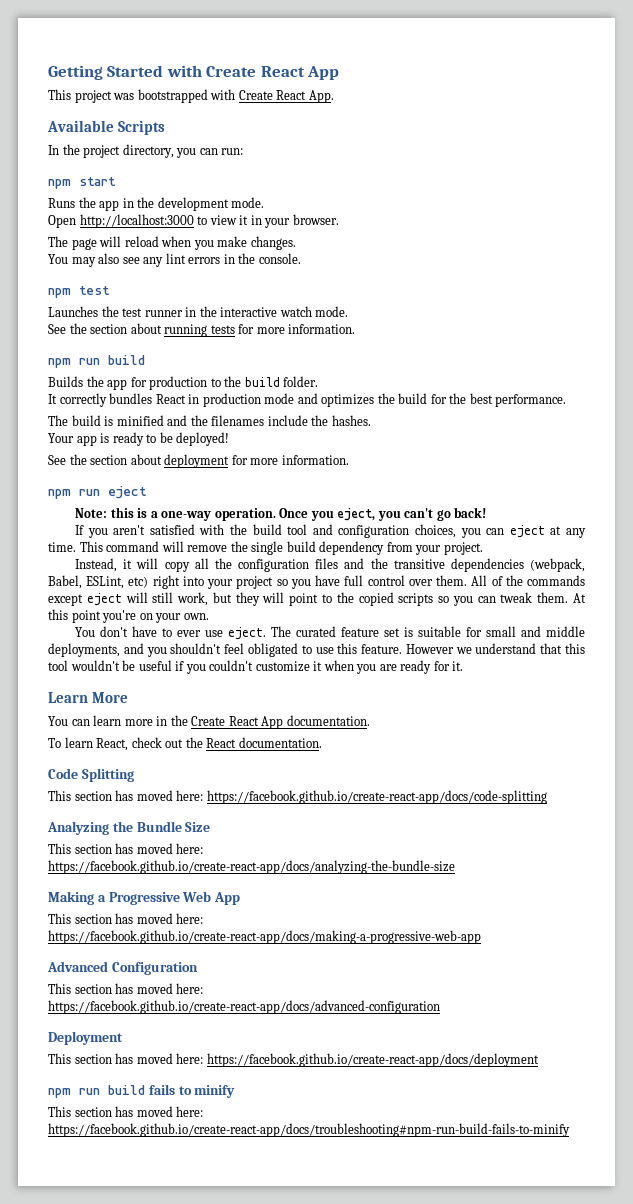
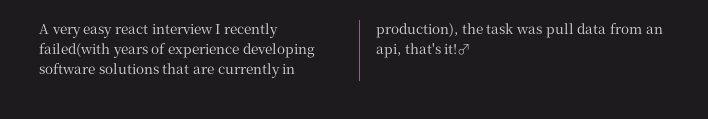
[48,65,340,80] [48,89,334,103] [47,120,166,135] [48,144,244,158] [48,177,116,189] [48,197,265,211] [48,214,339,228] [48,236,296,250] [48,253,301,267] [48,286,110,298] [48,306,349,317] [48,323,356,337] [48,355,145,368] [48,376,319,390] [48,393,567,407] [48,415,371,426] [48,432,230,446] [48,454,349,468] [48,486,147,499] [75,507,487,521] [75,524,586,538] [48,541,483,555] [75,558,585,572] [48,575,586,589] [48,592,586,606] [48,609,209,623] [75,626,585,640] [48,643,585,657] [48,660,464,674] [48,692,129,703] [48,715,370,729] [48,737,322,751] [48,768,134,782] [48,790,547,804] [47,821,211,835] [48,843,204,854] [48,860,455,874] [48,891,241,905] [48,913,204,924] [48,930,481,944] [47,961,198,975] [48,983,204,994] [48,1000,440,1014] [48,1031,123,1045] [48,1053,539,1067] [48,1084,236,1098] [48,1106,204,1117] [48,1123,570,1137] Getting Started with Create React App // This project was bootstrapped with Create React App. // Available Scripts // In the project directory, you can run: // npm start // Runs the app in the development mode. // Open http://localhost:3000 to view it in your browser. // The page will reload when you make changes. // You may also see any lint errors in the console. // npm test // Launches the test runner in the interactive watch mode. // See the section about running tests for more information. // npm run build // Builds the app for production to the build folder. // It correctly bundles React in production mode and optimizes the build for the best performance. // The build is minified and the filenames include the hashes. // Your app is ready to be deployed! // See the section about deployment for more information. // npm run eject // Note: this is a one-way operation. Once you eject, you can't go back! // If you aren't satisfied with the build tool and configuration choices, you can eject at any time. This command will remove the single build dependency from your project. // Instead, it will copy all the configuration files and the transitive dependencies (webpack, Babel, ESLint, etc) right into your project so you have full control over them. All of the commands except eject will still work, but they will point to the copied scripts so you can tweak them. At this point you're on your own. // You don't have to ever use eject. The curated feature set is suitable for small and middle deployments, and you shouldn't feel obligated to use this feature. However we understand that this tool wouldn't be useful if you couldn't customize it when you are ready for it. // Learn More // You can learn more in the Create React App documentation. // To learn React, check out the React documentation. // Code Splitting // This section has moved here: https://facebook.github.io/create-react-app/docs/code-splitting // Analyzing the Bundle Size // This section has moved here: https://facebook.github.io/create-react-app/docs/analyzing-the-bundle-size // Making a Progressive Web App // This section has moved here: https://facebook.github.io/create-react-app/docs/making-a-progressive-web-app // Advanced Configuration // This section has moved here: https://facebook.github.io/create-react-app/docs/advanced-configuration // Deployment // This section has moved here: https://facebook.github.io/create-react-app/docs/deployment // npm run build fails to minify // This section has moved here: https://facebook.github.io/create-react-app/docs/troubleshooting#npm-run-build-fails-to-minify -> [39,23,278,38] [39,43,315,58] [39,63,296,78] [376,23,663,38] [376,43,472,58] A very easy react interview I recently failed(with years of experience developing software solutions that are currently in production), the task was pull data from an api, that's it!♂

